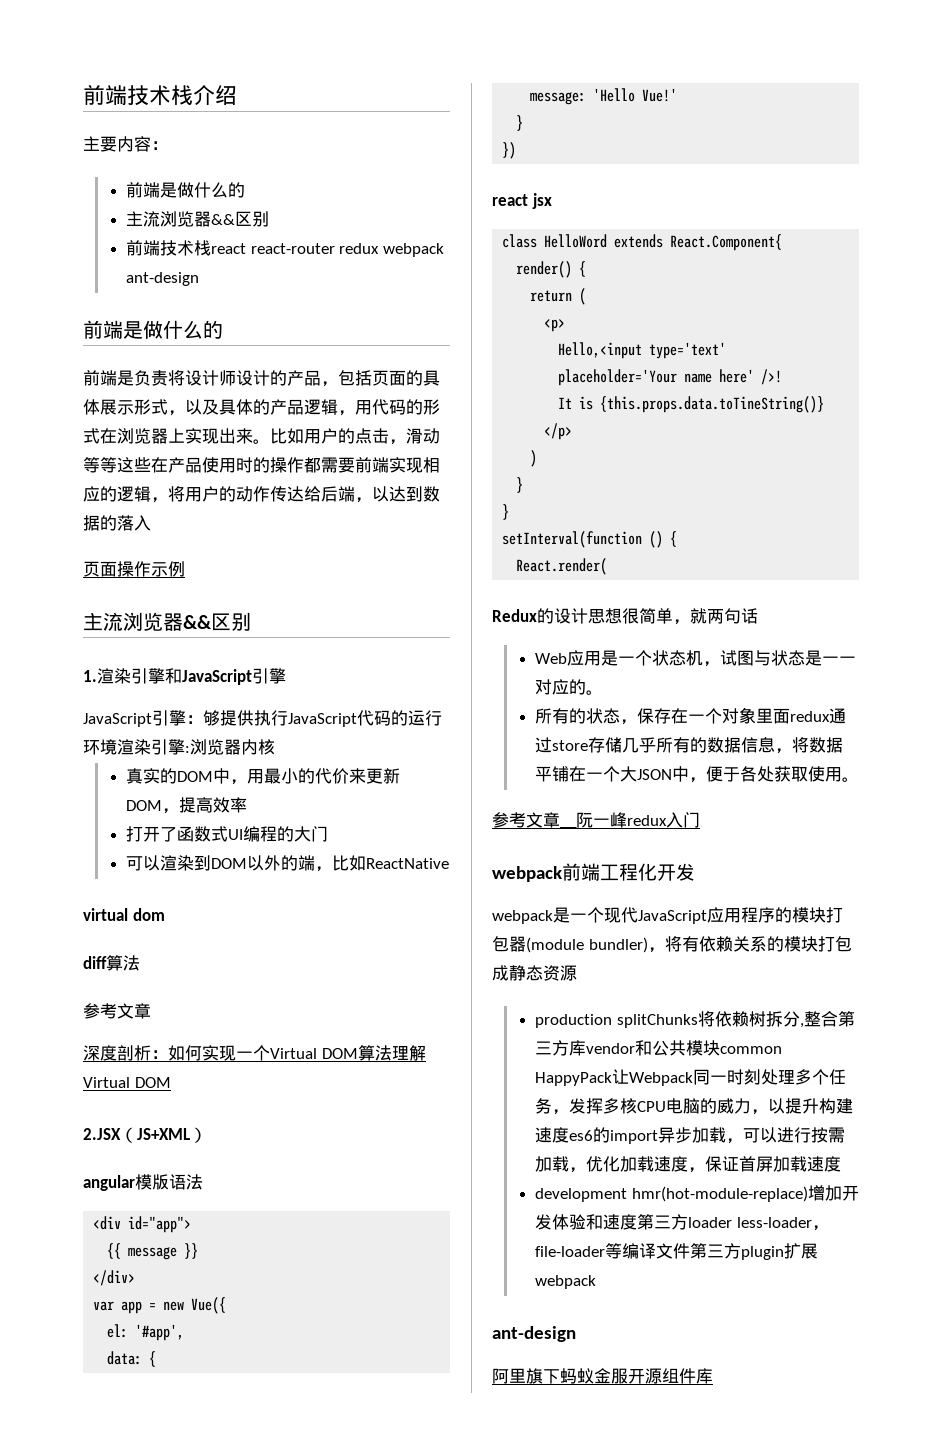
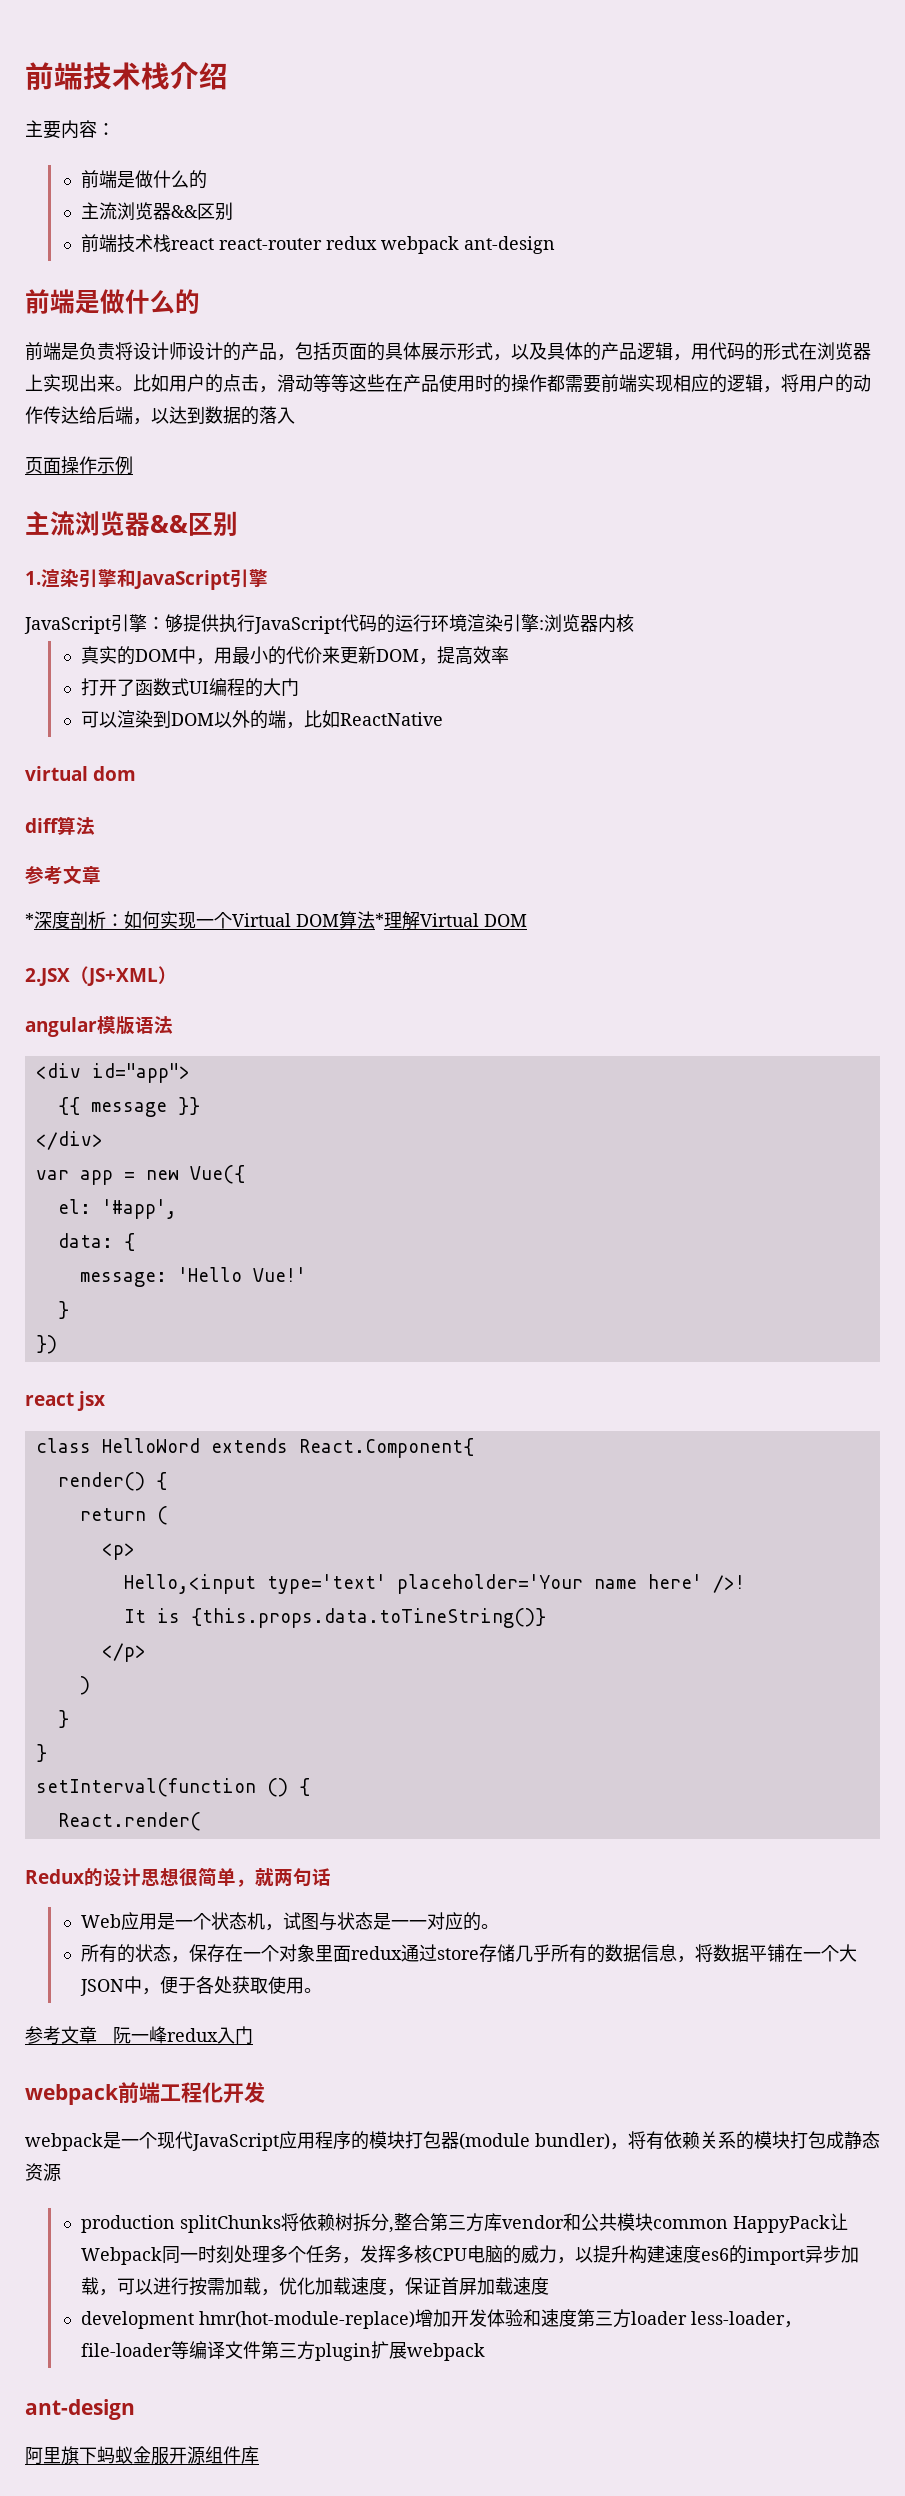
(151, 1011) none -> [25,913,34,927] *
(392, 1053) none -> [375,913,384,927] *

